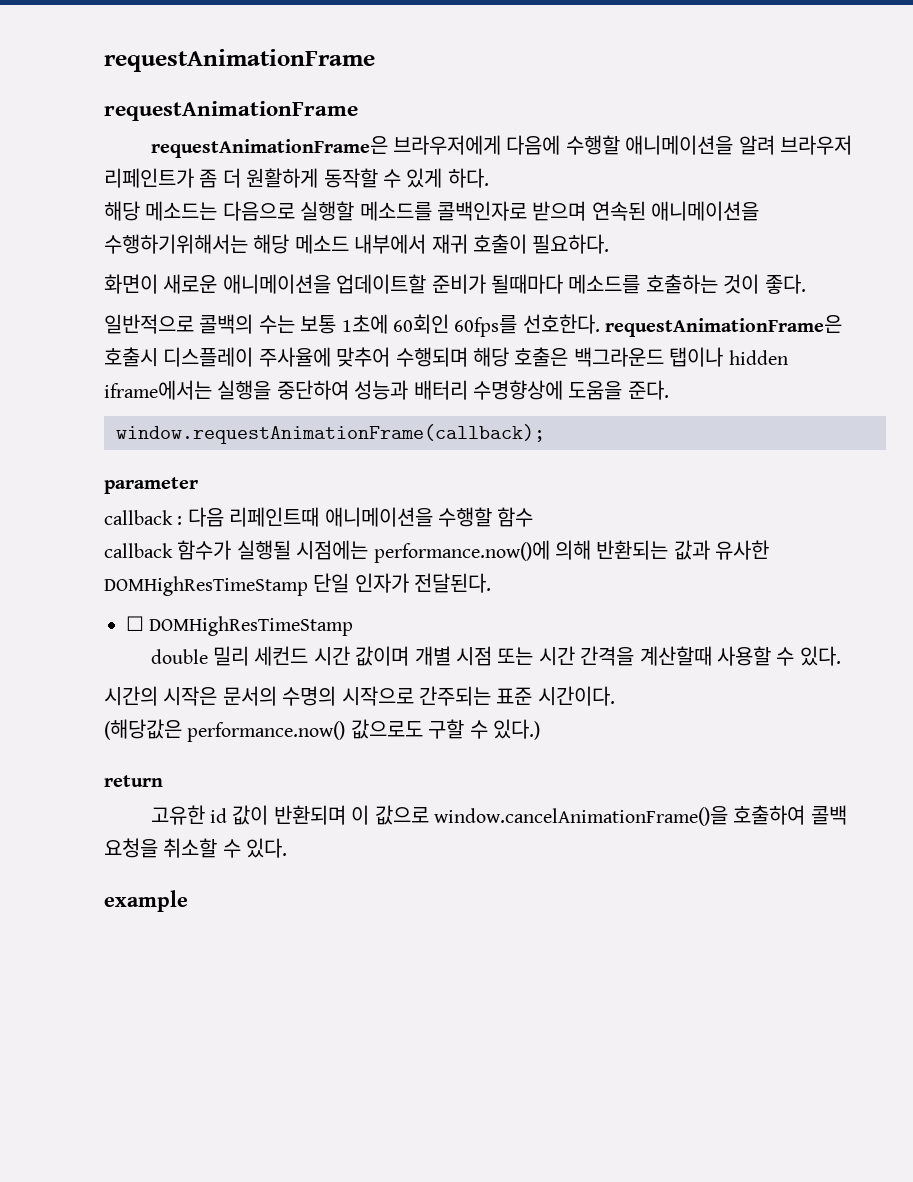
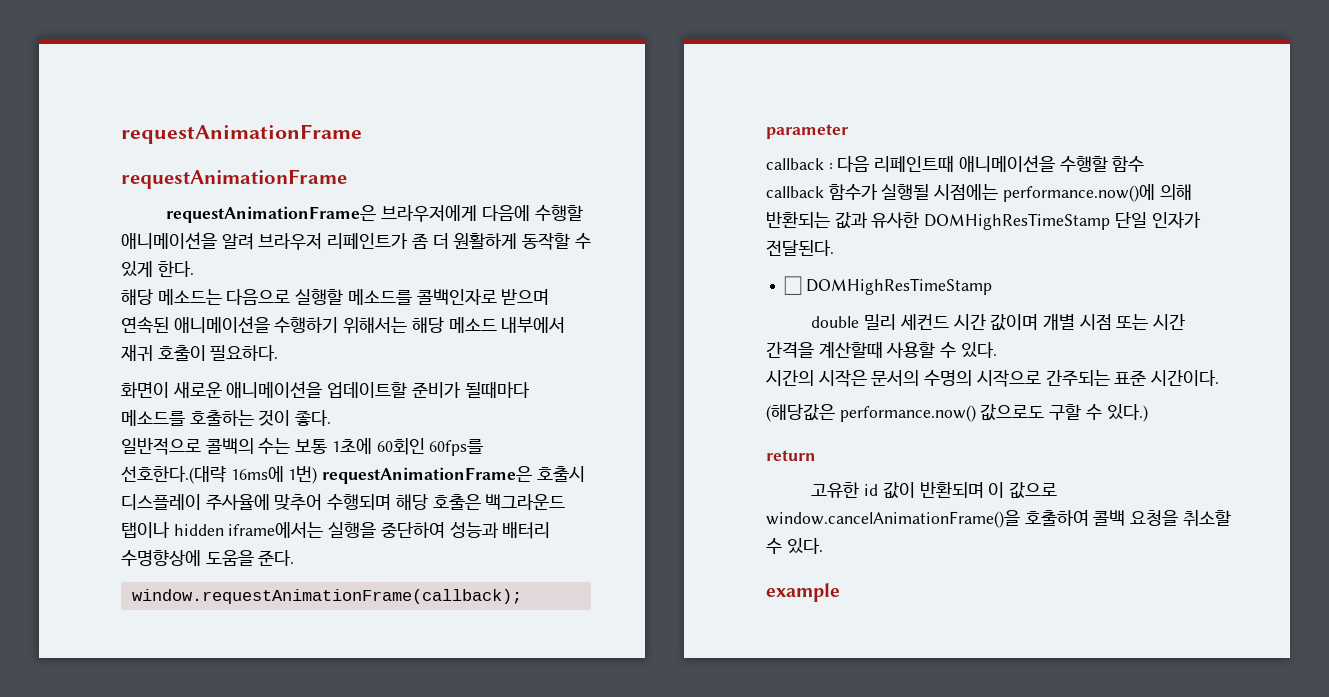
[447,168,489,188] 하다. -> [157,261,194,277] 한다.
[104,234,248,254] 수행하기위해서는 -> [274,317,408,334] 수행하기 위해서는
[522,314,600,334] 선호한다. -> [121,466,318,484] 선호한다.(대략 16ms에 1번)

